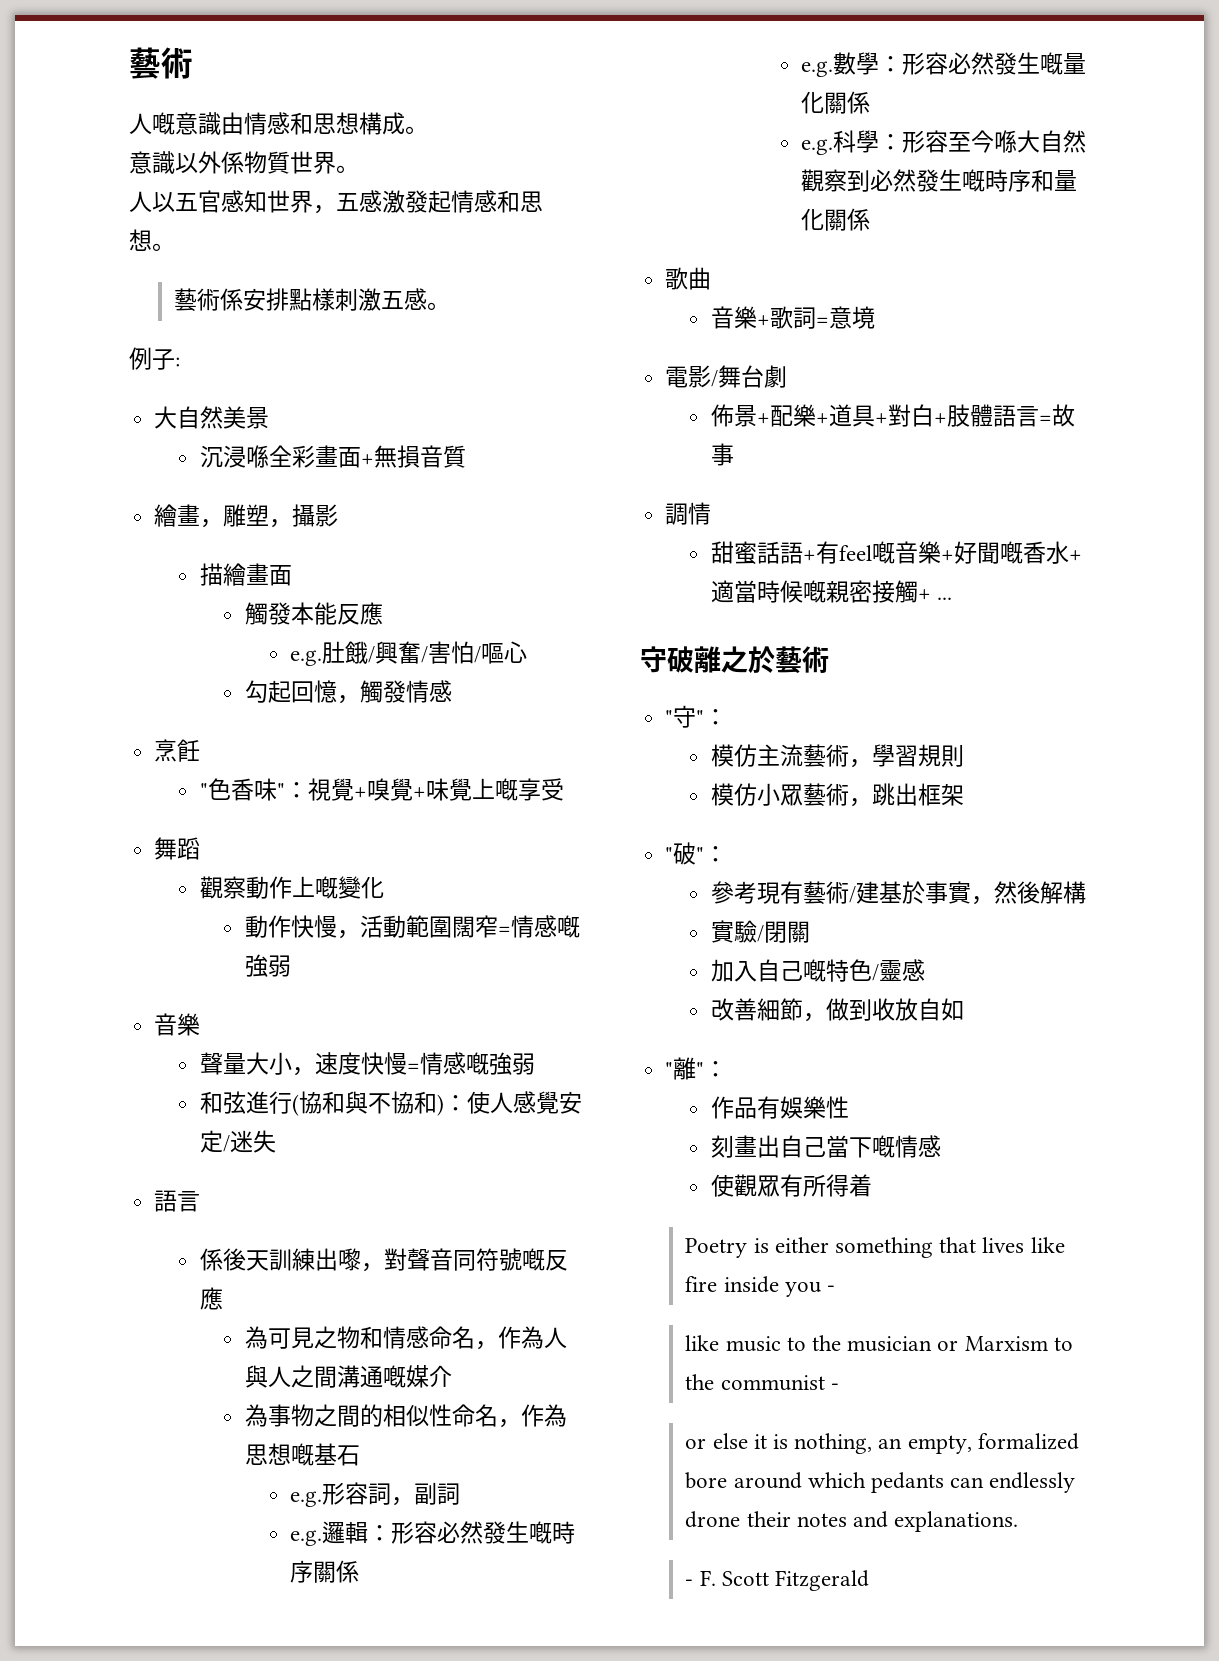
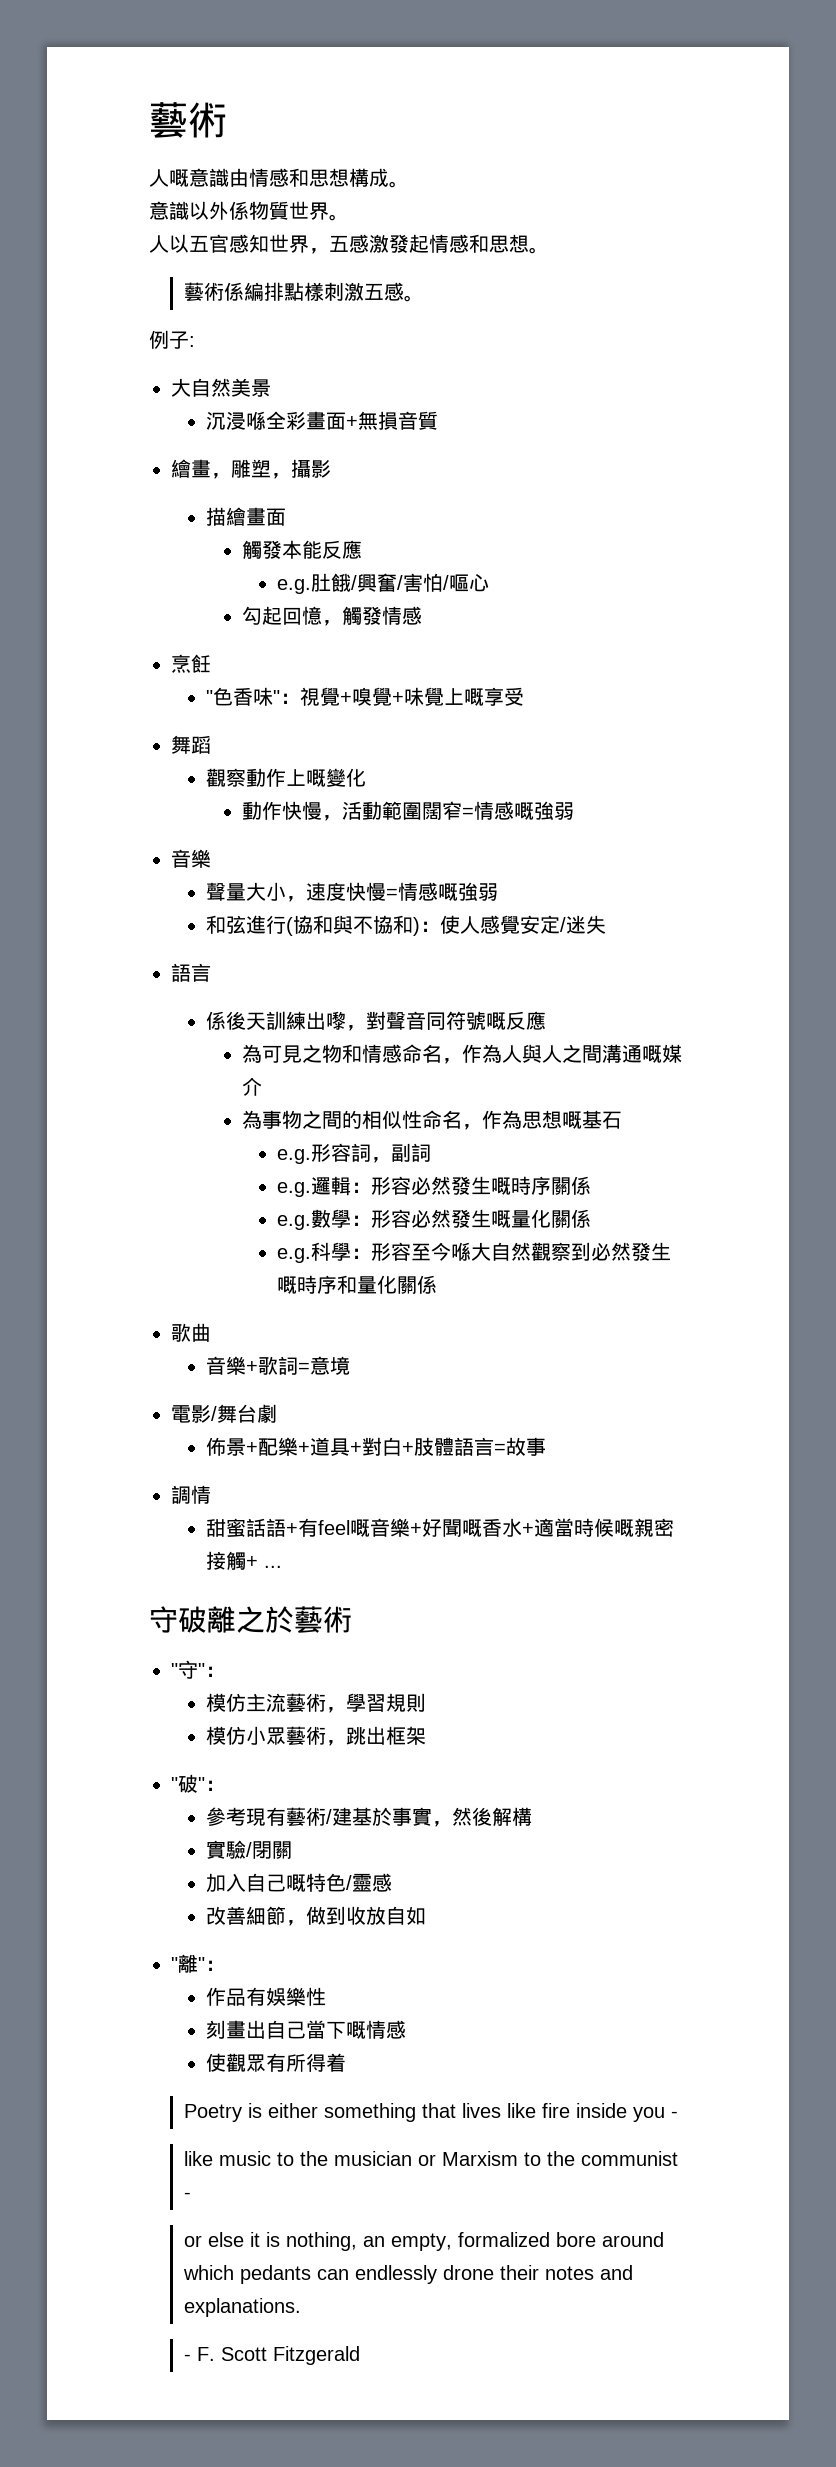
[243,288,267,311] 安 -> [244,282,265,301] 編

